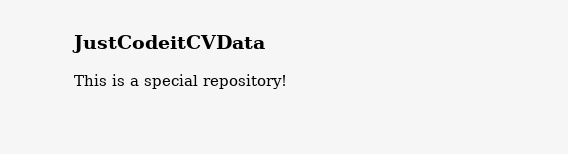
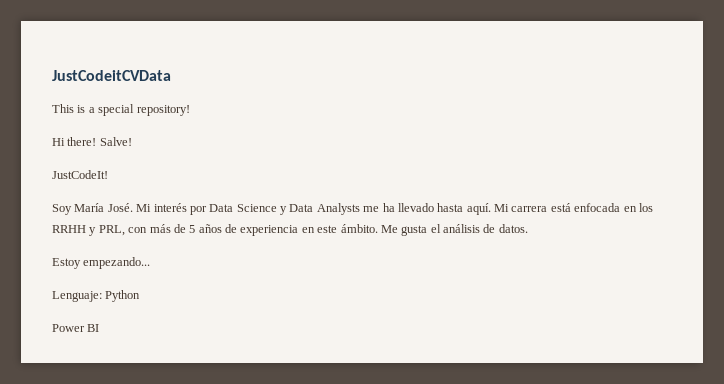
(287, 81) none -> [52,137,132,146] [52,170,108,179] [52,203,653,215] [52,224,528,236] [52,257,151,269] [52,290,141,302] [52,324,100,332] // Hi there! Salve! // JustCodeIt! // Soy María José. Mi interés por Data Science y Data Analysts me ha llevado hasta aquí. Mi carrera está enfocada en los RRHH y PRL, con más de 5 años de experiencia en este ámbito. Me gusta el análisis de datos. // Estoy empezando... // Lenguaje: Python // Power BI

